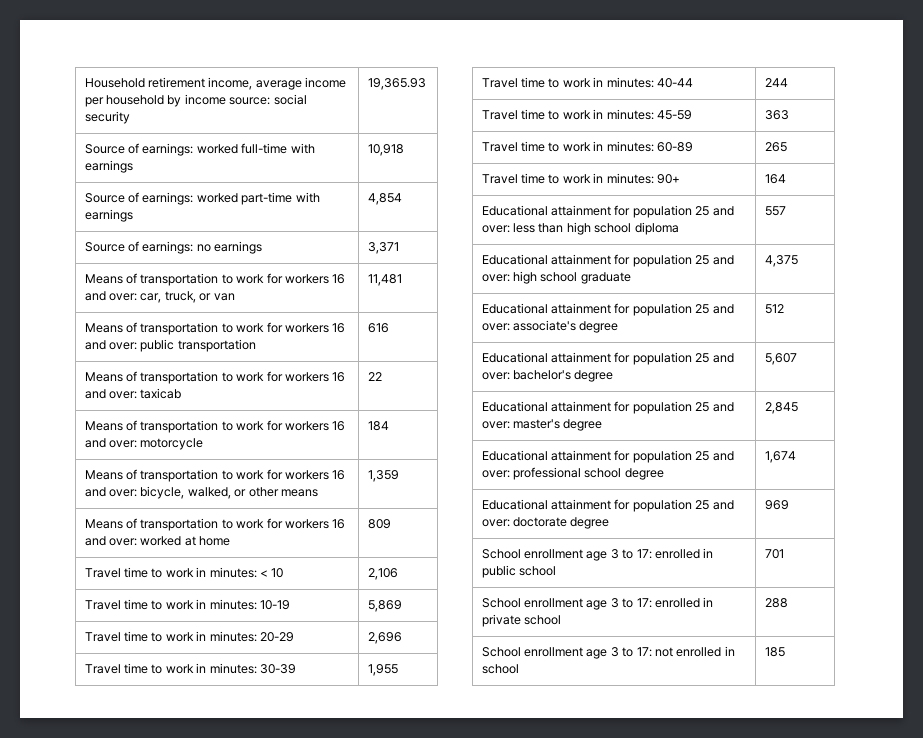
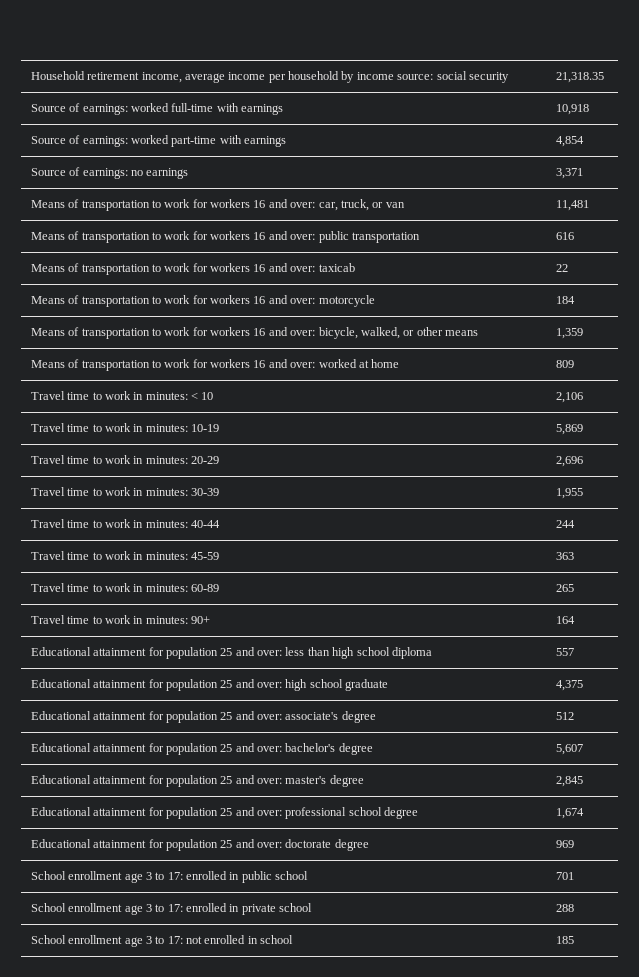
[367,78,426,90] 19,365.93 -> [555,72,604,83] 21,318.35

